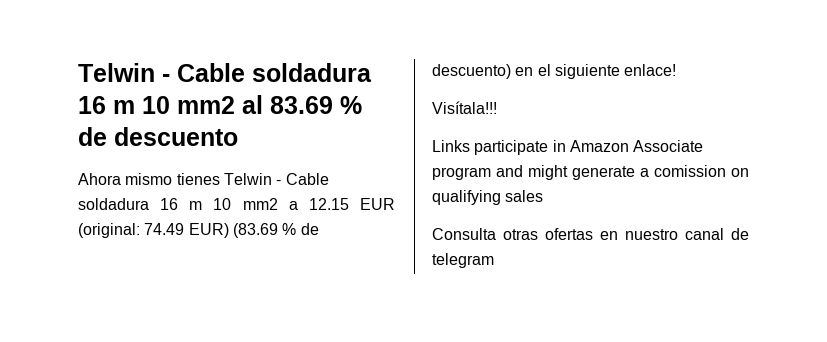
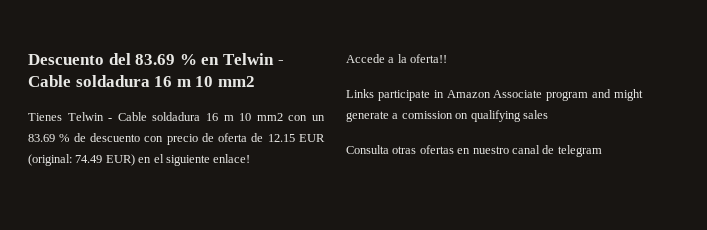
[78,63,372,82] [78,95,362,114] [78,127,238,146] [78,173,329,185] [78,198,298,210] Telwin - Cable soldadura 16 m 10 mm2 al 83.69 % de descuento // Ahora mismo tienes Telwin - Cable soldadura 16 m 10 mm2 a -> [28,53,284,65] [28,75,255,87] [28,112,325,121] [28,133,264,145] Descuento del 83.69 % en Telwin - Cable soldadura 16 m 10 mm2 // Tienes Telwin - Cable soldadura 16 m 10 mm2 con un 83.69 % de descuento con precio de oferta de
[232,223,319,238] [432,64,511,79] (83.69 % de descuento) -> (135, 160) none
[432,101,497,114] Visítala!!! -> [346,54,448,63] Accede a la oferta!!

